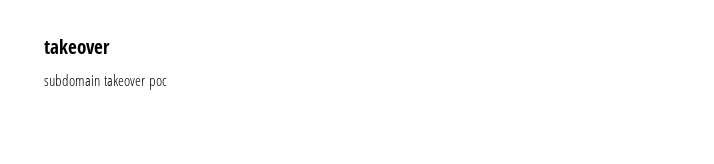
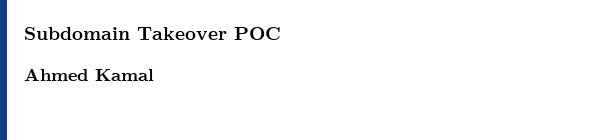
[44,39,110,54] [44,74,168,90] takeover // subdomain takeover poc -> [24,27,281,40] [24,68,154,81] Subdomain Takeover POC // Ahmed Kamal

